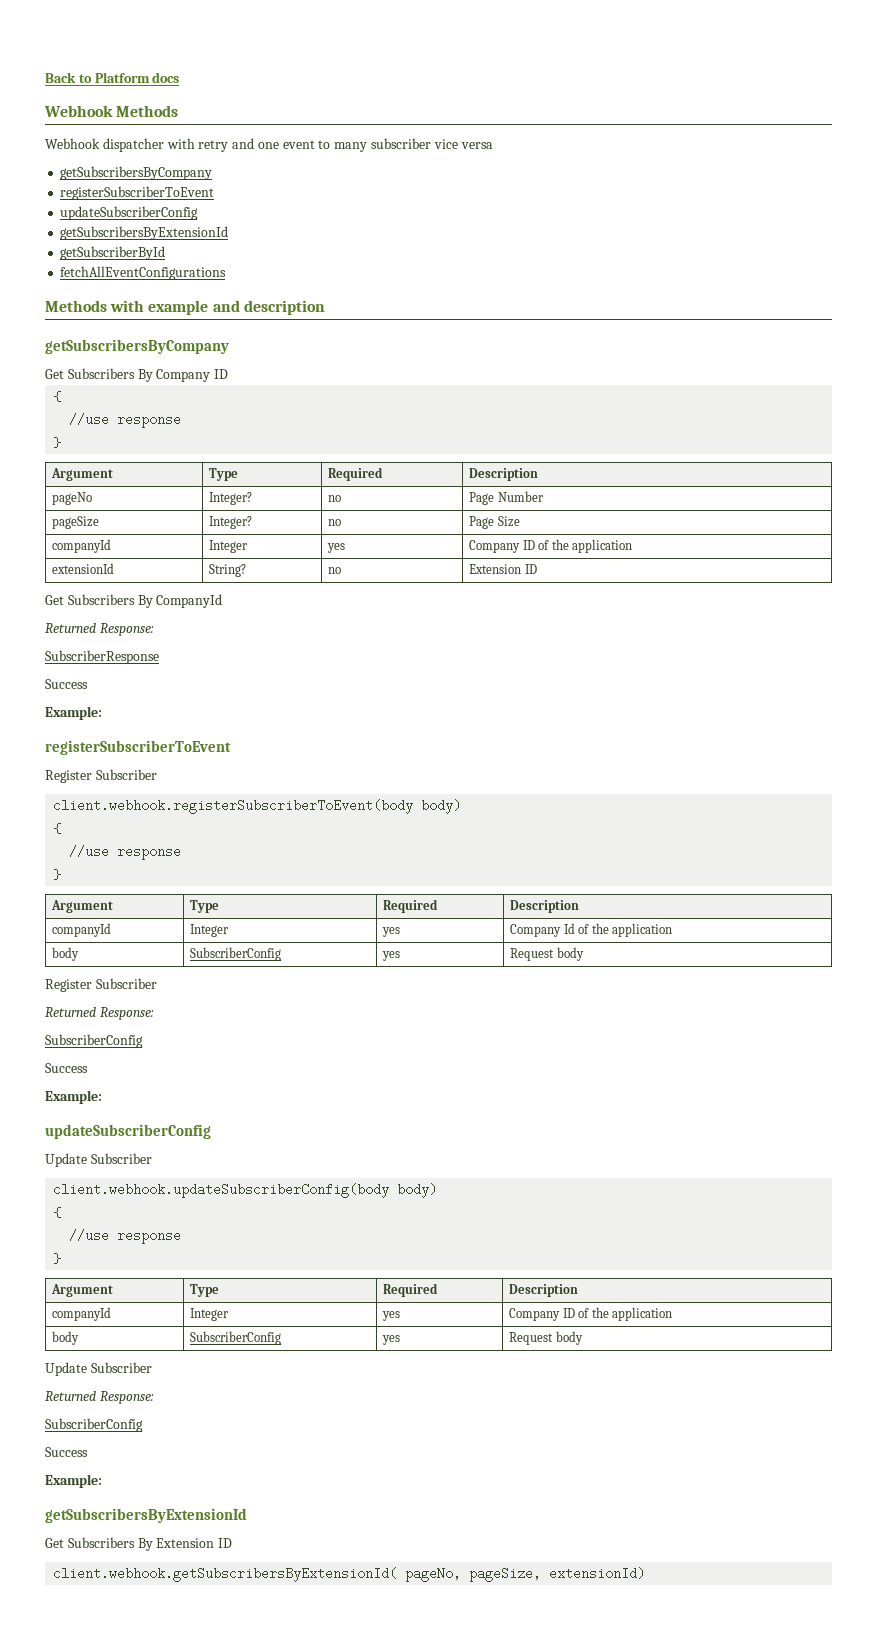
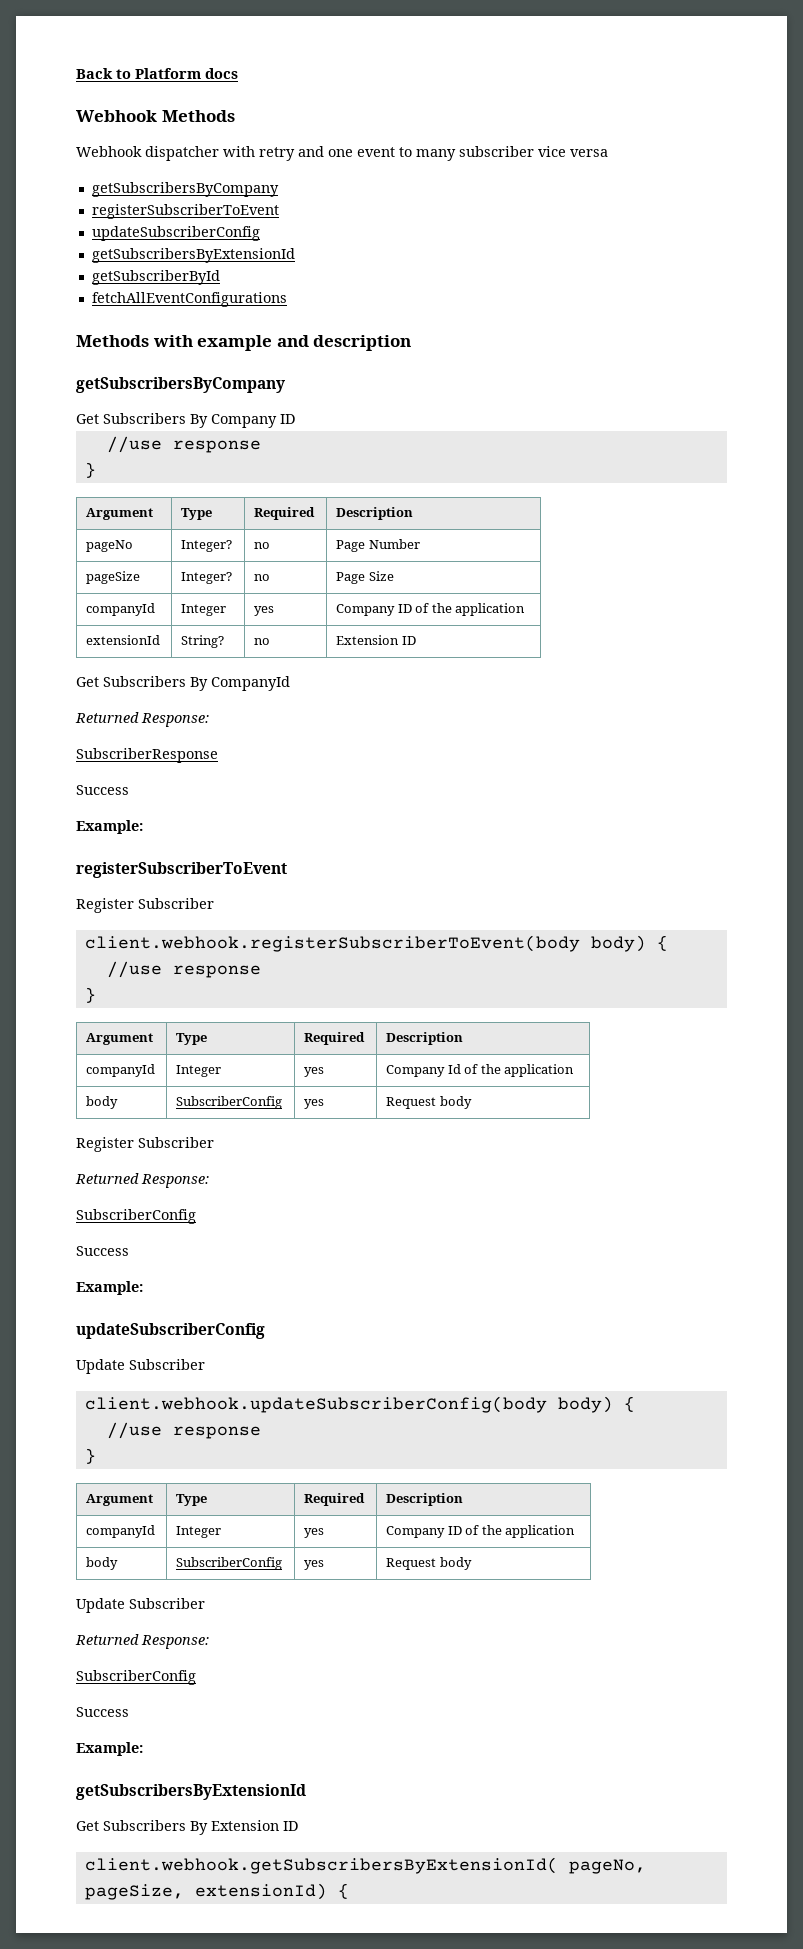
[53,391,62,402] // { -> (296, 419) none
(462, 806) // -> (646, 943) none
(438, 1190) // -> (613, 1404) none
(646, 1573) none -> [337,1883,349,1899] {

